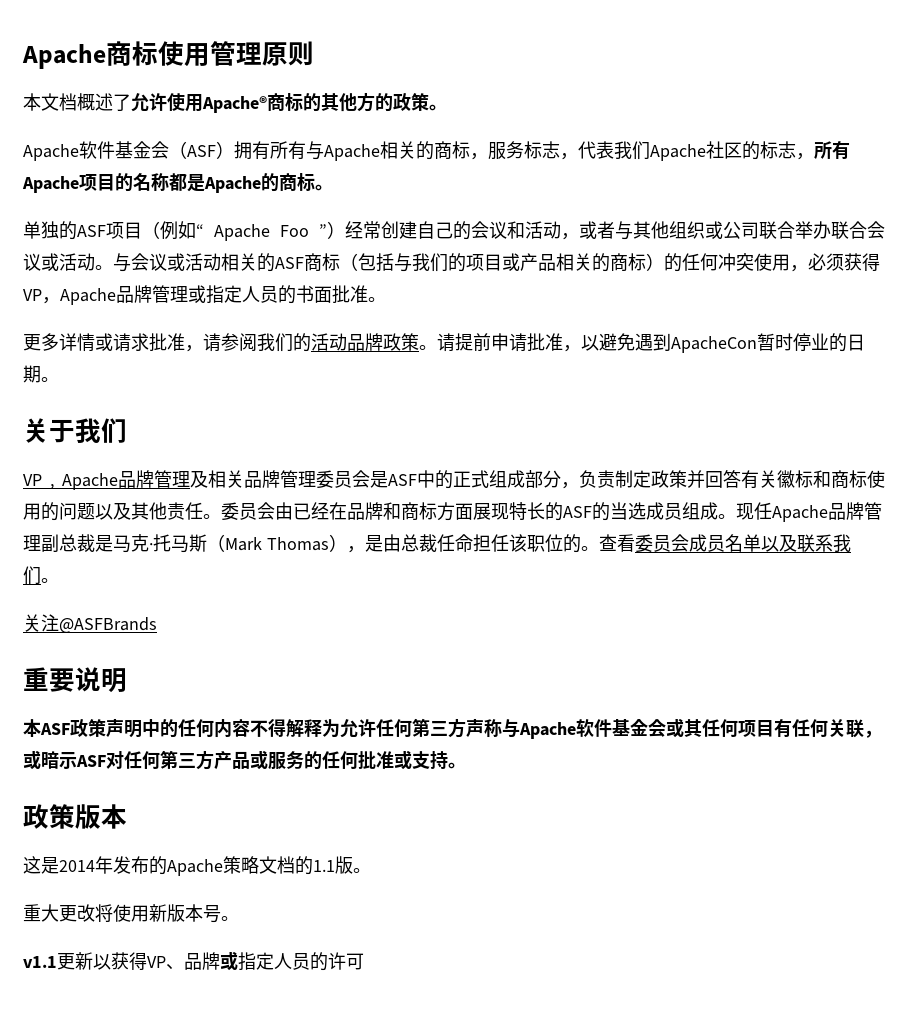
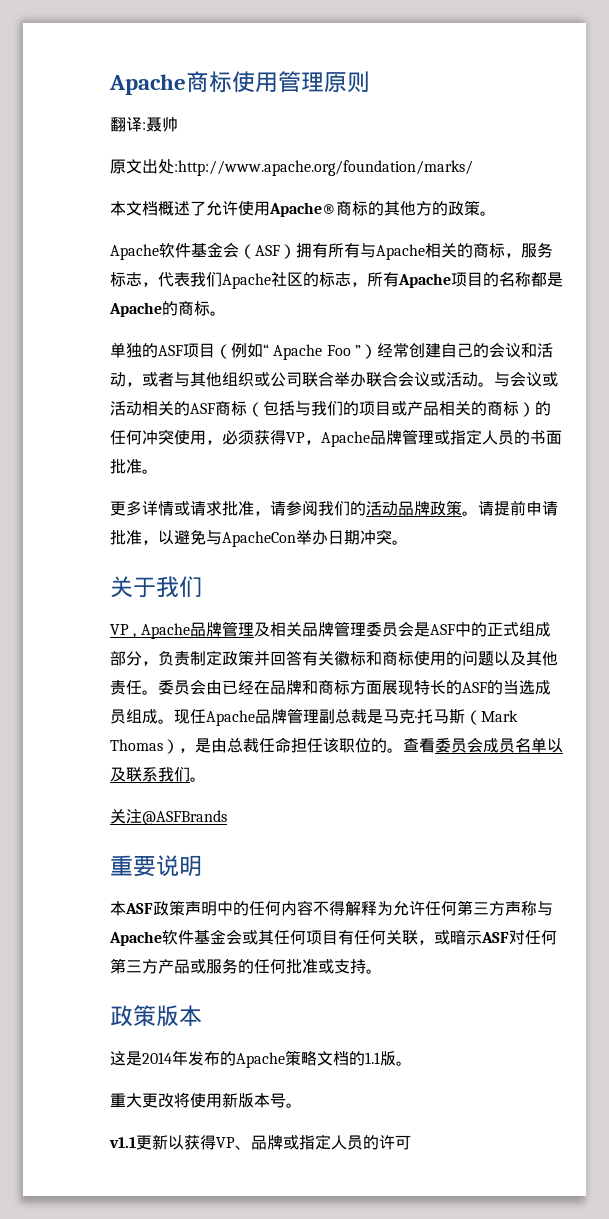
(314, 53) none -> [110,117,178,132] [110,159,473,176] // 翻译:聂帅 // 原文出处:http://www.apache.org/foundation/marks/
[635,333,865,353] [23,365,41,383] 遇到ApacheCon暂时停业的日期 -> [206,529,392,547] 与ApacheCon举办日期冲突

